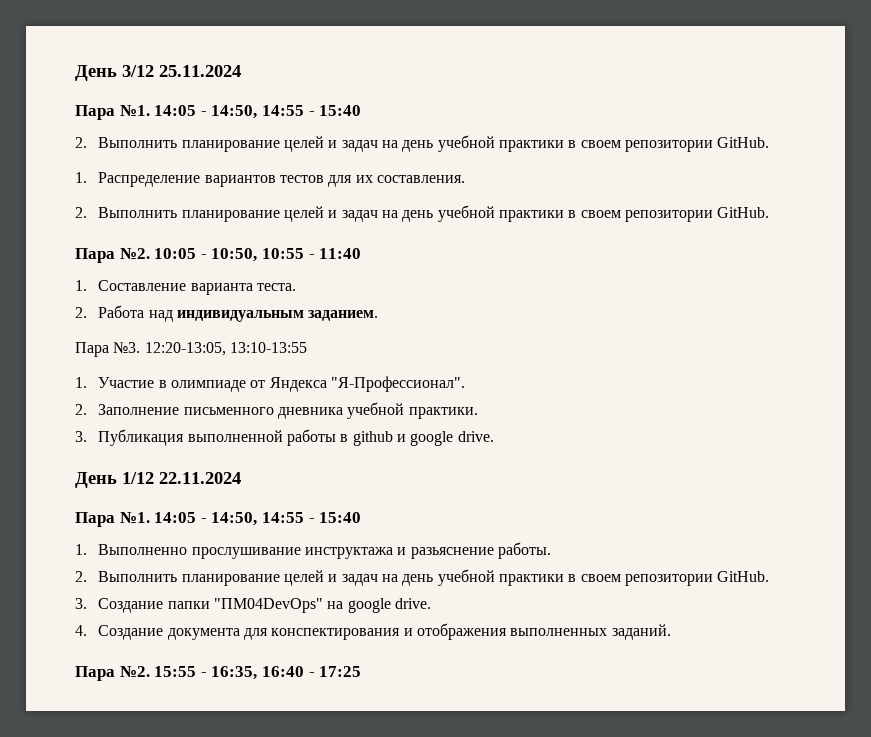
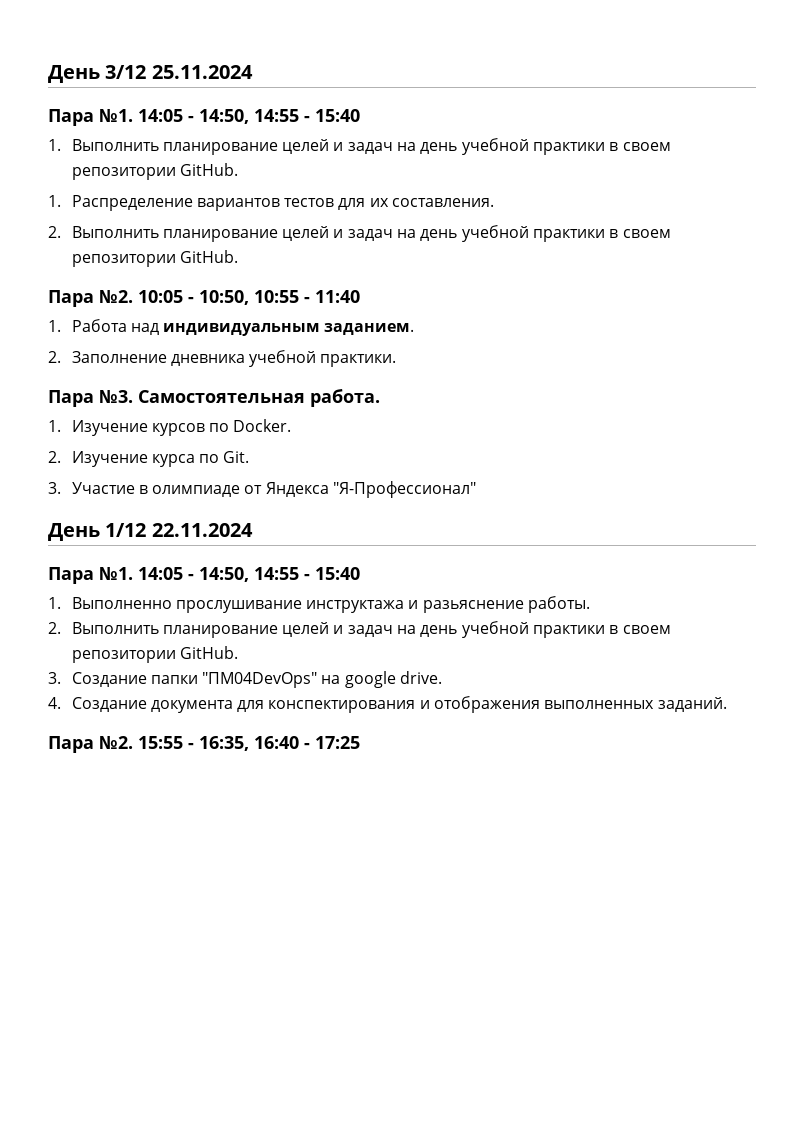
[75,137,87,148] 2. -> [48,139,61,151] 1.
[98,280,297,295] [75,307,87,318] Составление варианта теста. // 2. -> (61, 326) none
[75,342,307,357] [75,377,87,388] Пара №3. 12:20-13:05, 13:10-13:55 // 1. -> [48,350,397,367] [48,389,380,407] [48,419,292,436] [48,451,250,467] [48,482,61,494] 2. Заполнение дневника учебной практики. // Пара №3. Самостоятельная работа. // 1. Изучение курсов по Docker. // 2. Изучение курса по Git. // 3.
[330,376,465,392] [75,402,478,419] [75,429,494,446] "Я-Профессионал". // 2. Заполнение письменного дневника учебной практики. // 3. Публикация выполненной работы в github и google drive. -> [333,481,477,498] "Я-Профессионал"

